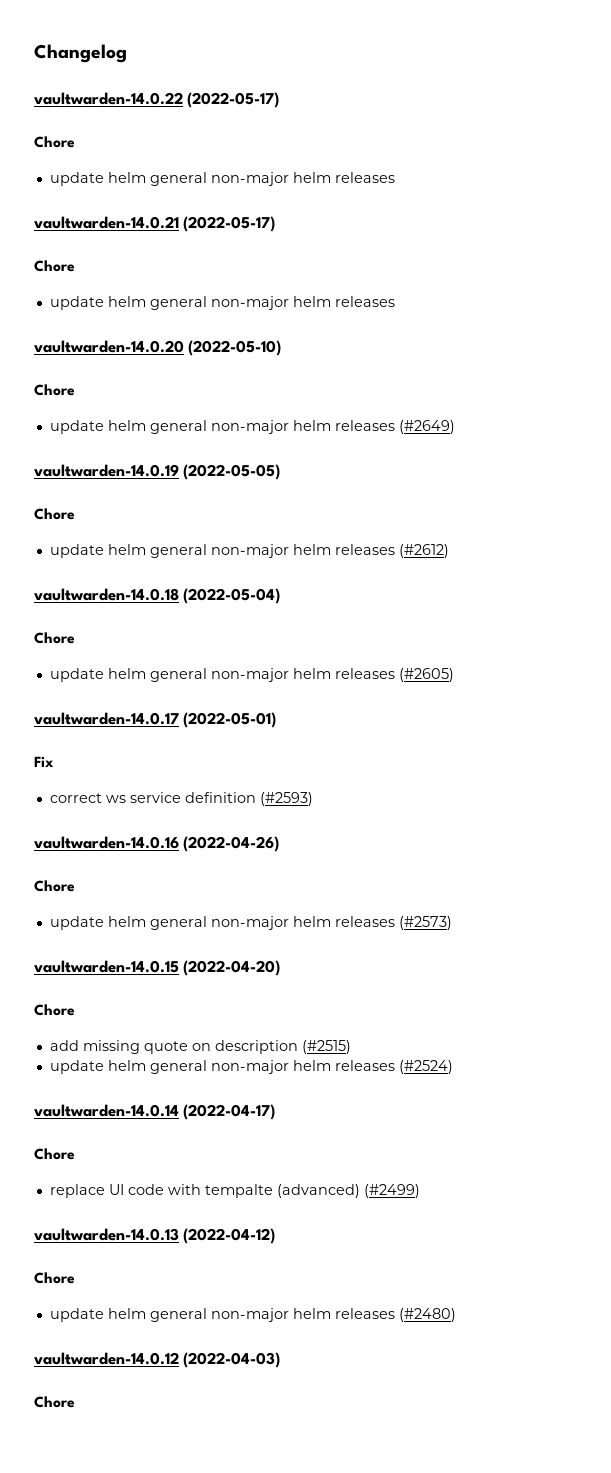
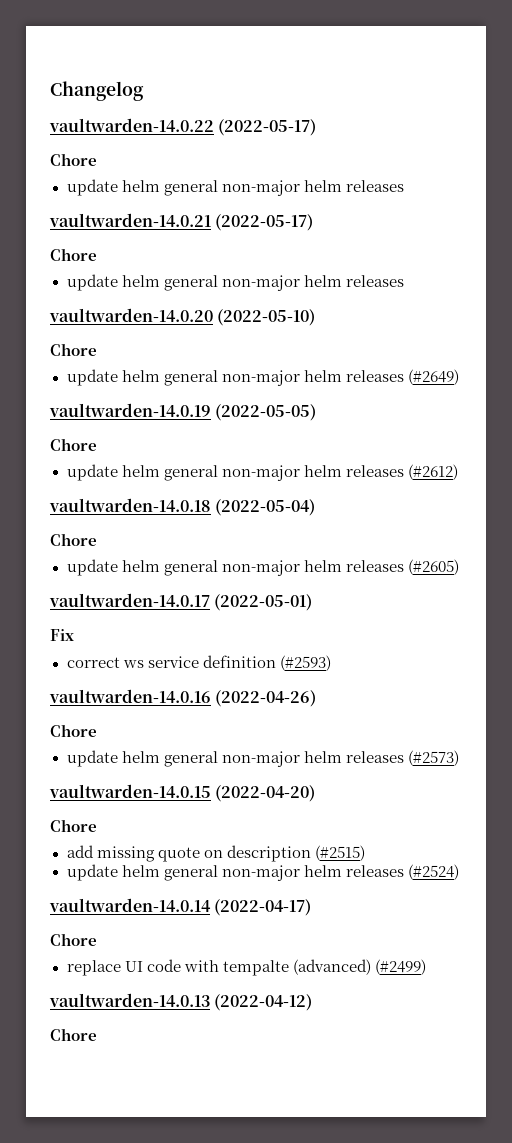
[49,1308,456,1322] [34,1352,281,1368] [34,1396,75,1408] // update helm general non-major helm releases (#2480) // vaultwarden-14.0.12 (2022-04-03) // Chore -> (97, 1034) none

